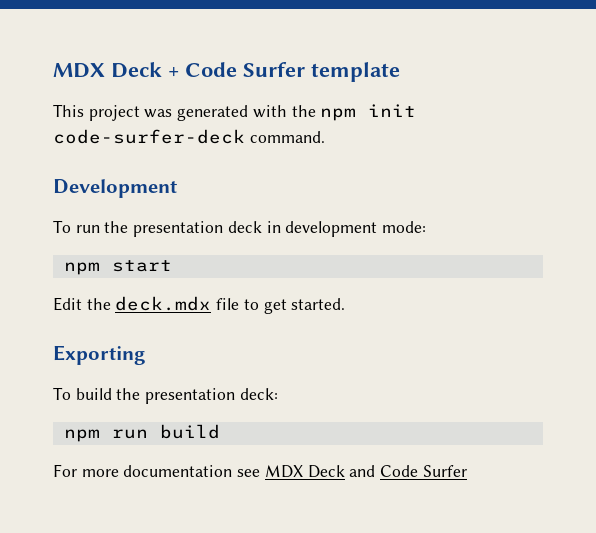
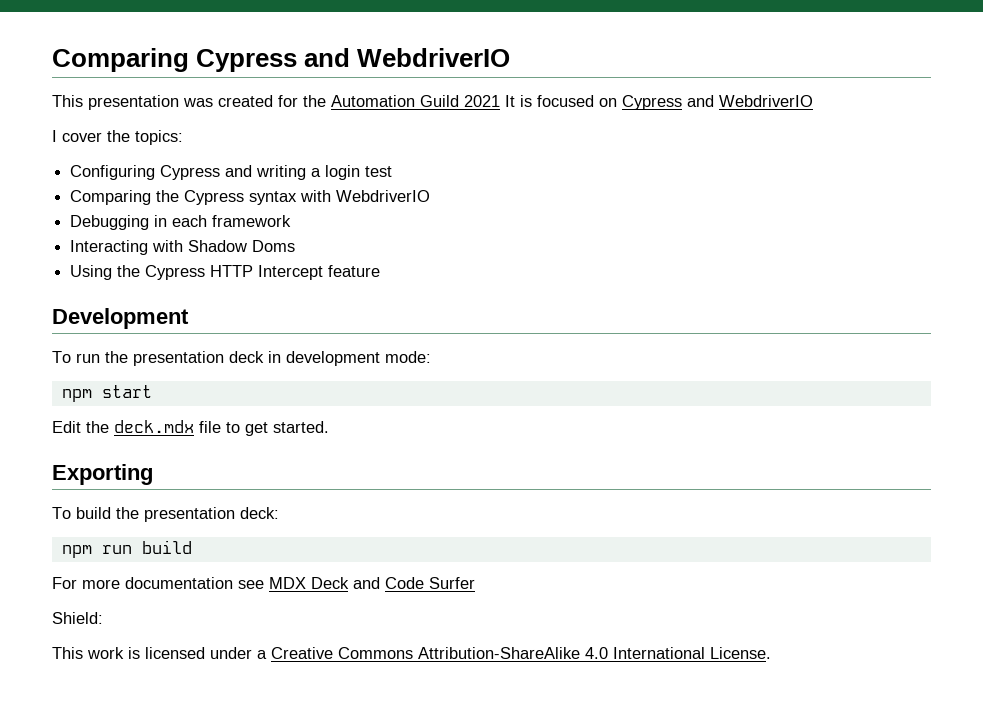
[53,62,400,82] [53,104,417,121] [53,129,325,144] MDX Deck + Code Surfer template // This project was generated with the npm init code-surfer-deck command. -> [52,48,511,72] [52,95,813,110] [52,130,183,145] [70,165,393,180] [70,190,431,205] [70,215,292,230] [70,240,296,255] [70,265,381,280] Comparing Cypress and WebdriverIO // This presentation was created for the Automation Guild 2021 It is focused on Cypress and WebdriverIO // I cover the topics: // Configuring Cypress and writing a login test // Comparing the Cypress syntax with WebdriverIO // Debugging in each framework // Interacting with Shadow Doms // Using the Cypress HTTP Intercept feature
(467, 471) none -> [52,612,103,624] [52,647,771,659] // Shield: // This work is licensed under a Creative Commons Attribution-ShareAlike 4.0 International License.

